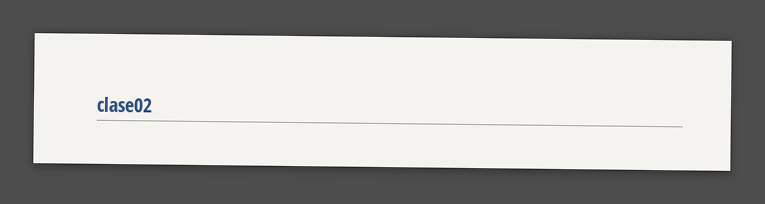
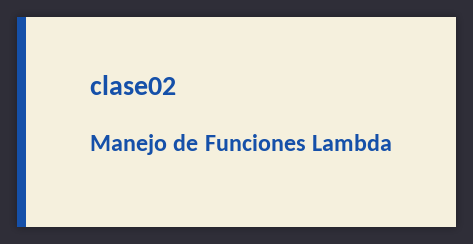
(153, 104) none -> [90,134,393,155] // Manejo de Funciones Lambda

